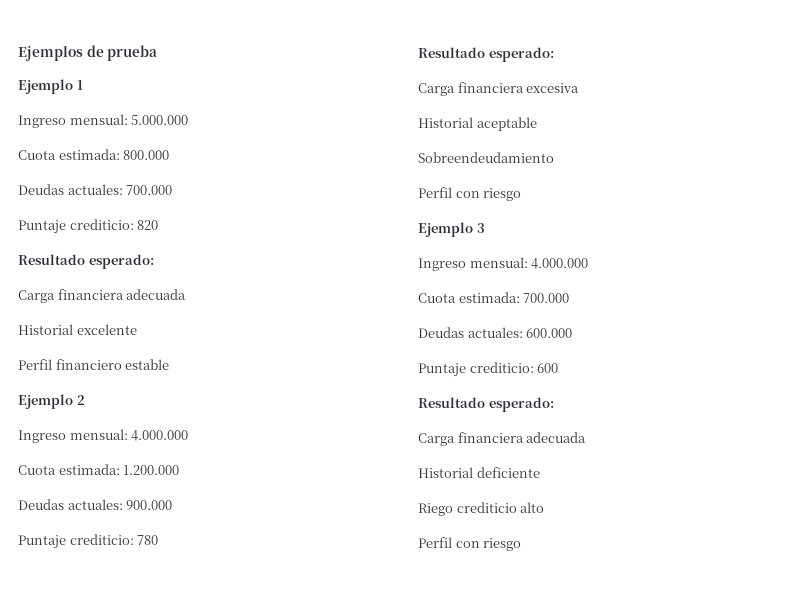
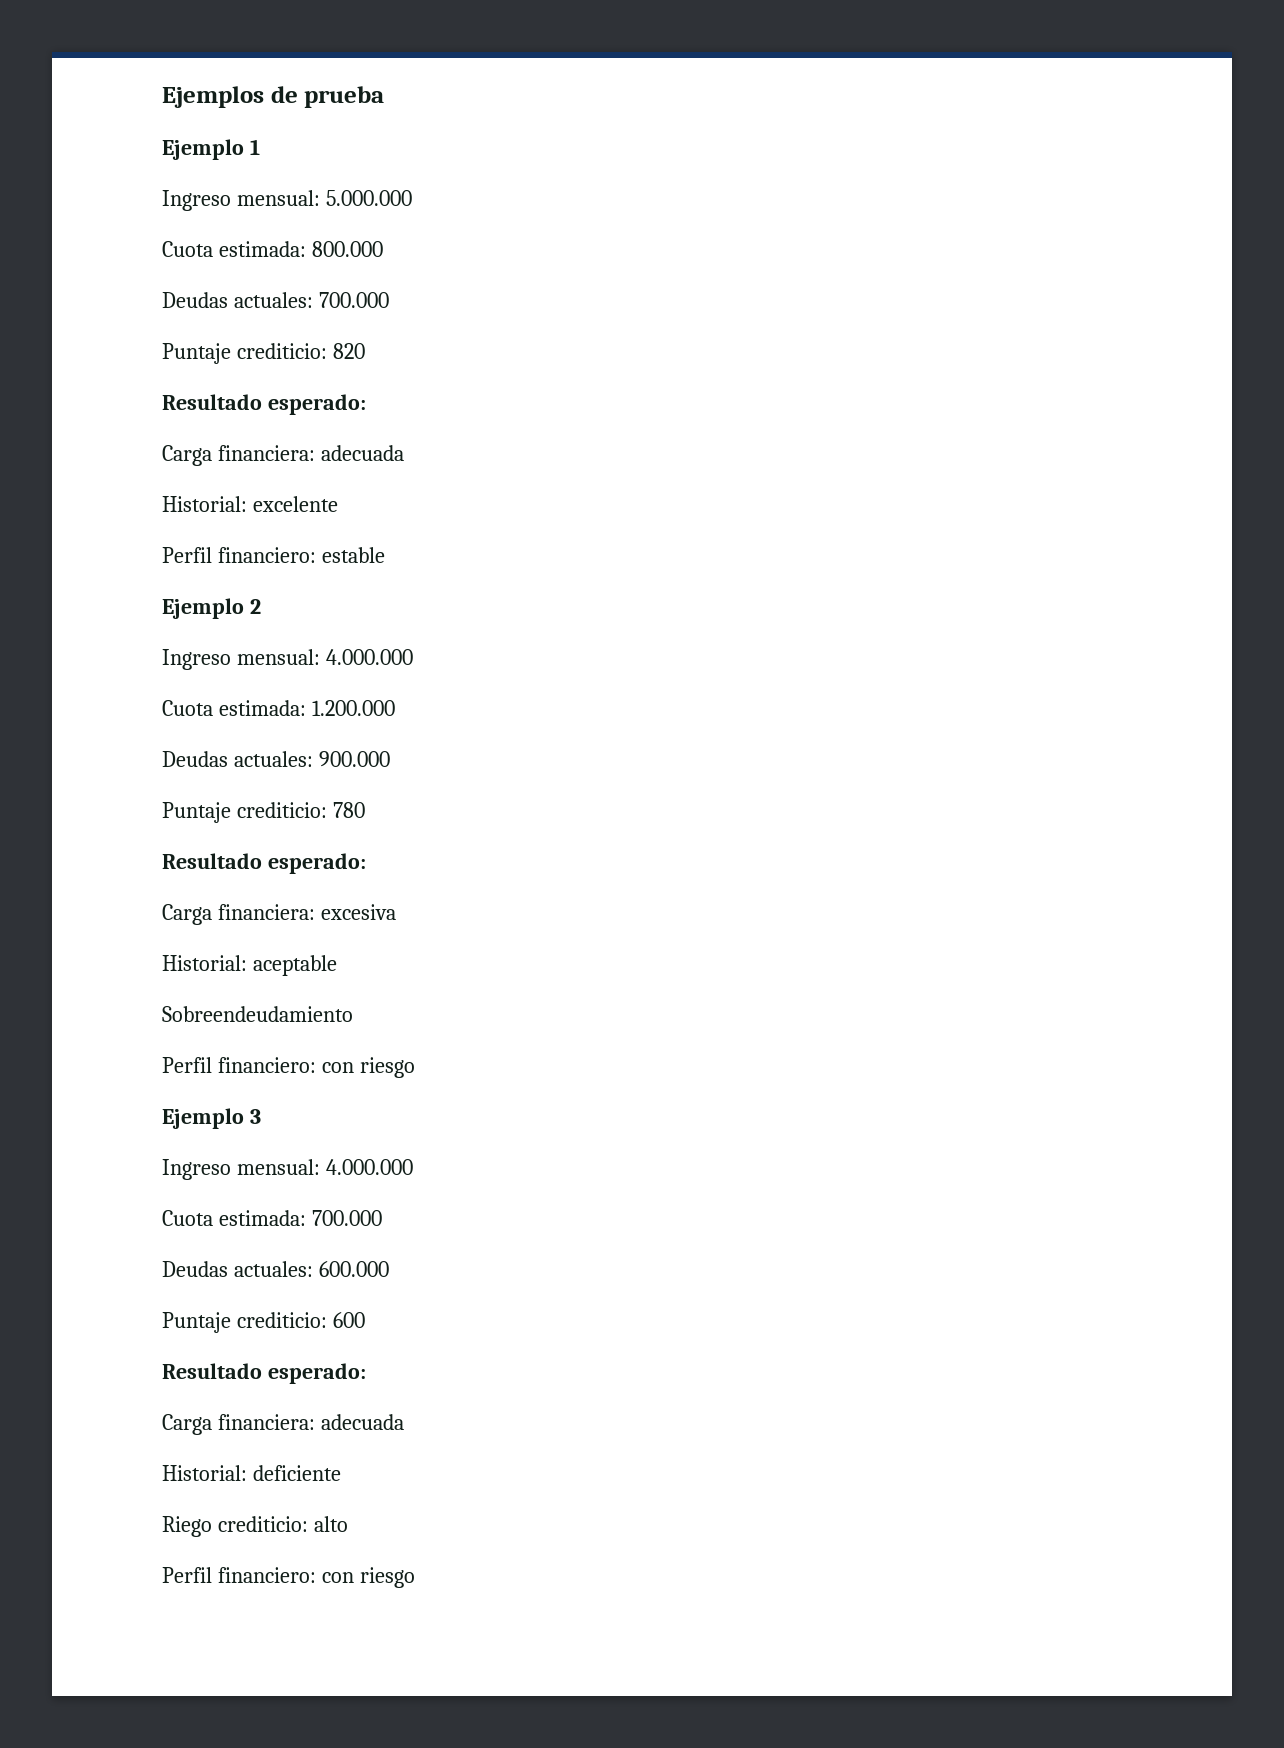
[57,289,187,300] [18,324,73,335] financiera adecuada // Historial -> [217,445,404,461] [162,496,247,512] financiera: adecuada // Historial:
[55,359,122,370] financiero -> [217,547,316,563] financiero:
[457,82,524,93] financiera -> [217,904,315,920] financiera:
[418,117,473,128] Historial -> [162,955,247,971] Historial:
(452, 192) none -> [217,1057,316,1073] financiero:
[457,432,587,443] [418,467,473,478] financiera adecuada // Historial -> [217,1414,404,1430] [162,1465,247,1481] financiera: adecuada // Historial:
[456,502,517,513] crediticio -> [217,1516,308,1532] crediticio:
(452, 542) none -> [217,1567,316,1583] financiero:

